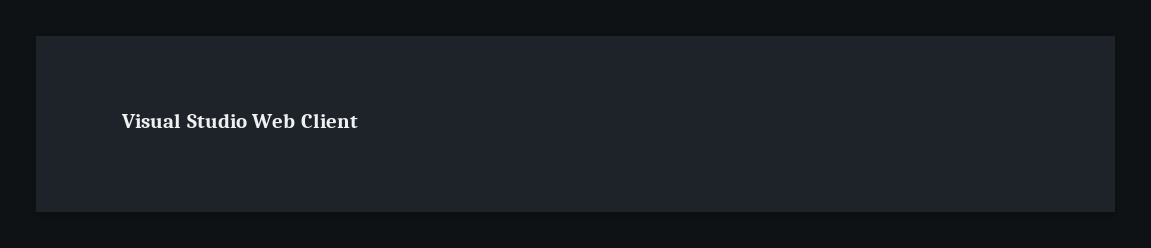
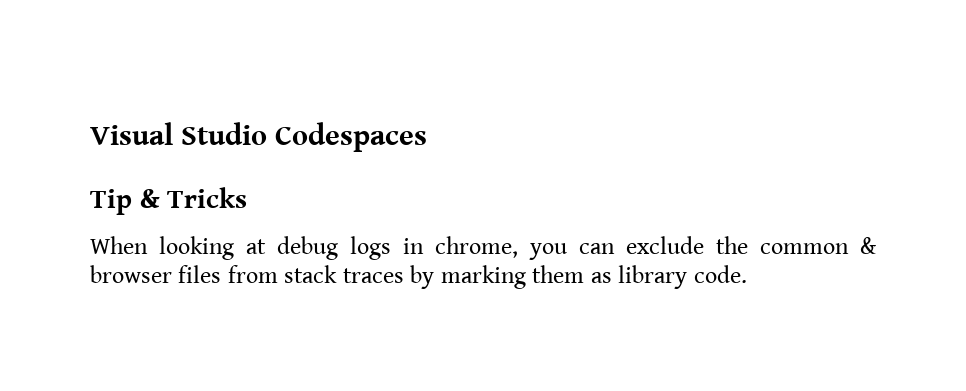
[251,113,358,128] Web Client -> [275,122,428,152] [90,187,248,215] [90,236,877,260] [90,265,747,289] Codespaces // Tip & Tricks // When looking at debug logs in chrome, you can exclude the common & browser files from stack traces by marking them as library code.

